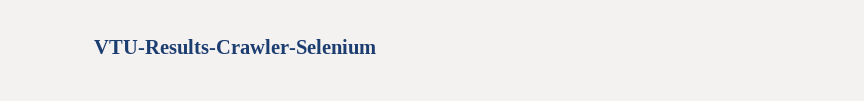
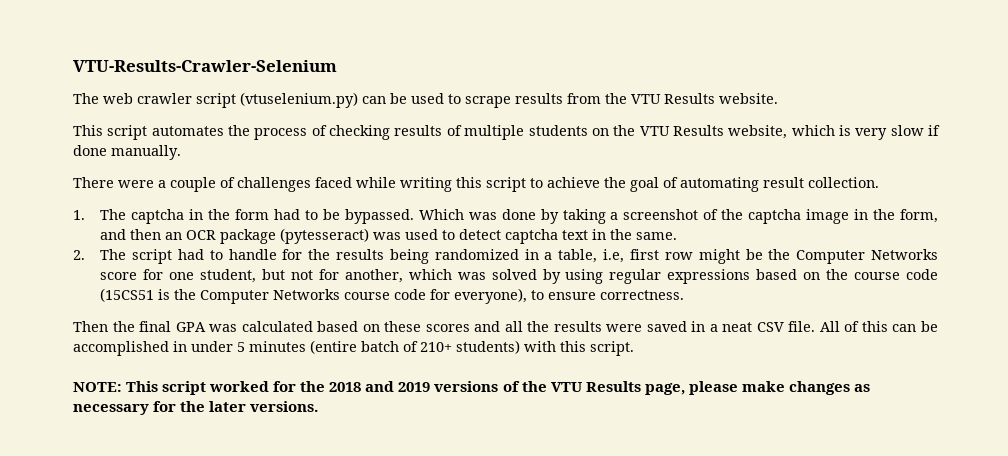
(376, 46) none -> [73,92,778,108] [73,125,941,140] [73,145,181,160] [73,177,879,192] [73,209,938,224] [100,228,678,244] [73,249,939,264] [100,269,939,284] [100,288,685,304] [73,321,938,332] [73,340,634,356] [73,381,870,395] [73,401,319,415] // The web crawler script (vtuselenium.py) can be used to scrape results from the VTU Results website. // This script automates the process of checking results of multiple students on the VTU Results website, which is very slow if done manually. // There were a couple of challenges faced while writing this script to achieve the goal of automating result collection. // 1. The captcha in the form had to be bypassed. Which was done by taking a screenshot of the captcha image in the form, and then an OCR package (pytesseract) was used to detect captcha text in the same. // 2. The script had to handle for the results being randomized in a table, i.e, first row might be the Computer Networks score for one student, but not for another, which was solved by using regular expressions based on the course code (15CS51 is the Computer Networks course code for everyone), to ensure correctness. // Then the final GPA was calculated based on these scores and all the results were saved in a neat CSV file. All of this can be accomplished in under 5 minutes (entire batch of 210+ students) with this script. // NOTE: This script worked for the 2018 and 2019 versions of the VTU Results page, please make changes as necessary for the later versions.

